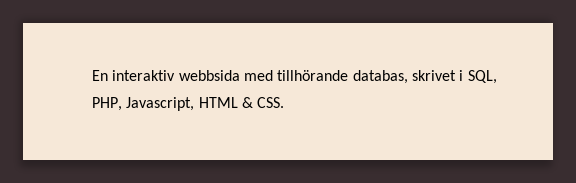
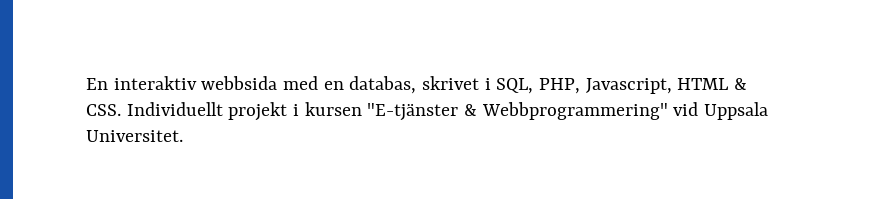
[277,70,349,81] tillhörande -> [323,81,344,90] en
(285, 102) none -> [126,102,769,121] [86,130,183,142] Individuellt projekt i kursen "E-tjänster & Webbprogrammering" vid Uppsala Universitet.

